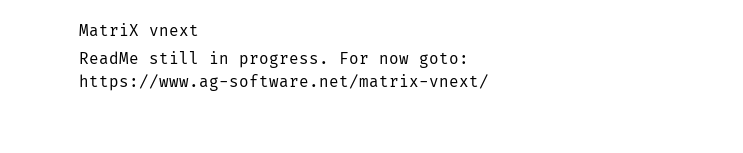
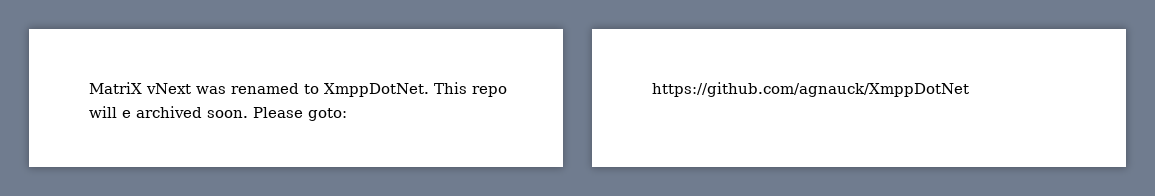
[149,24,199,36] [79,51,469,68] [79,74,489,91] vnext // ReadMe still in progress. For now goto: https://www.ag-software.net/matrix-vnext/ -> [146,82,507,97] [89,106,347,121] [652,82,969,97] vNext was renamed to XmppDotNet. This repo will e archived soon. Please goto: https://github.com/agnauck/XmppDotNet

